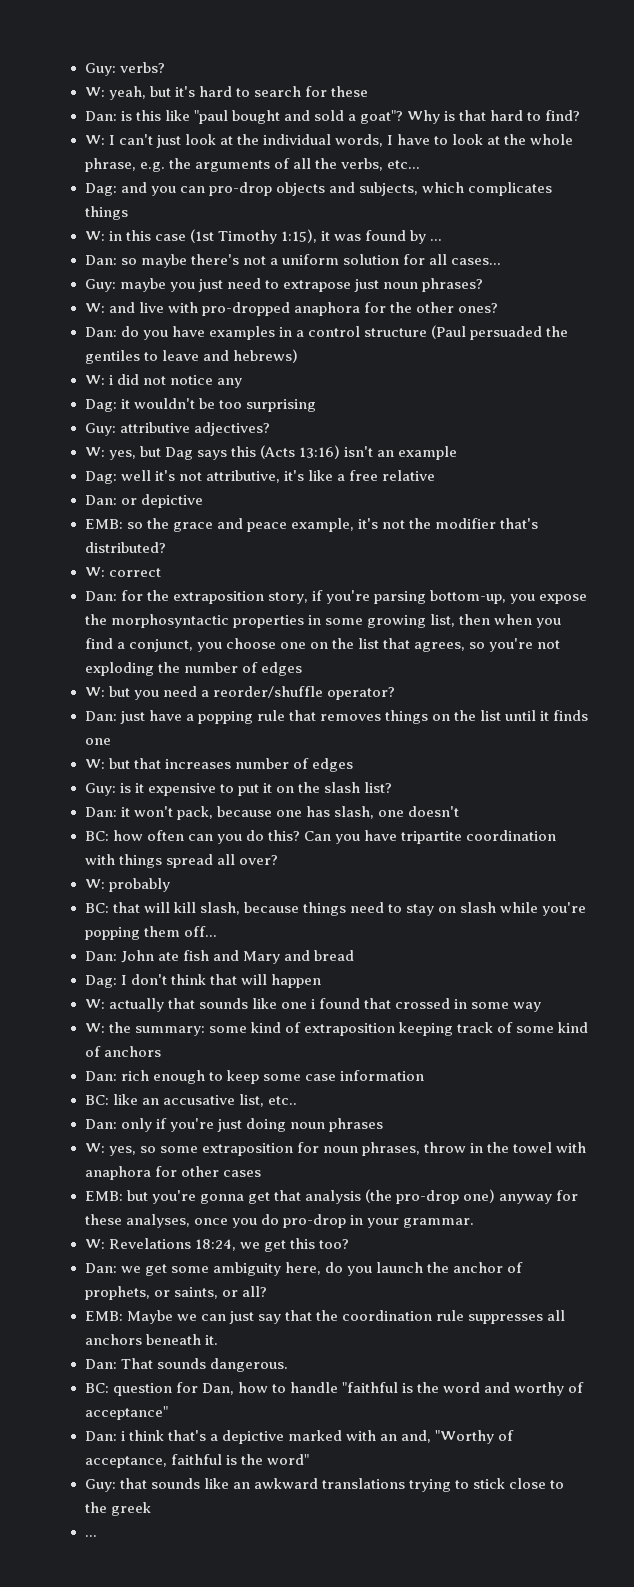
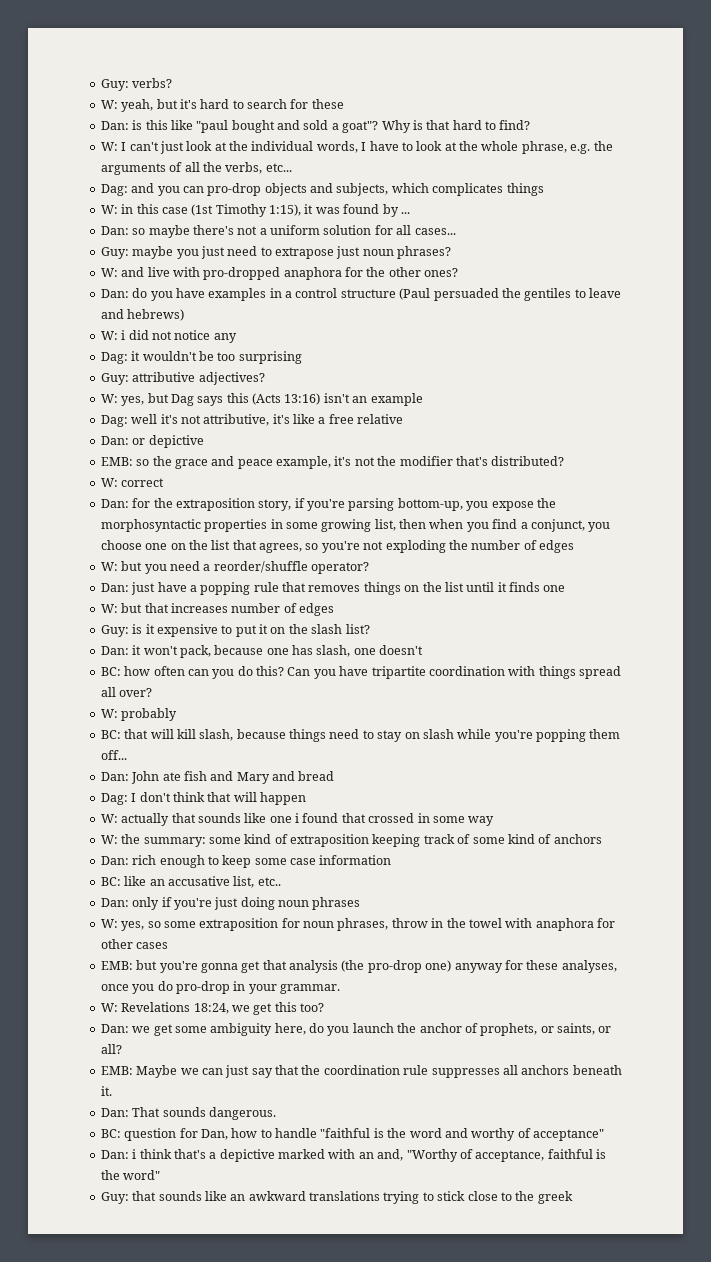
[84,1535,97,1537] // ... -> (573, 1197) none

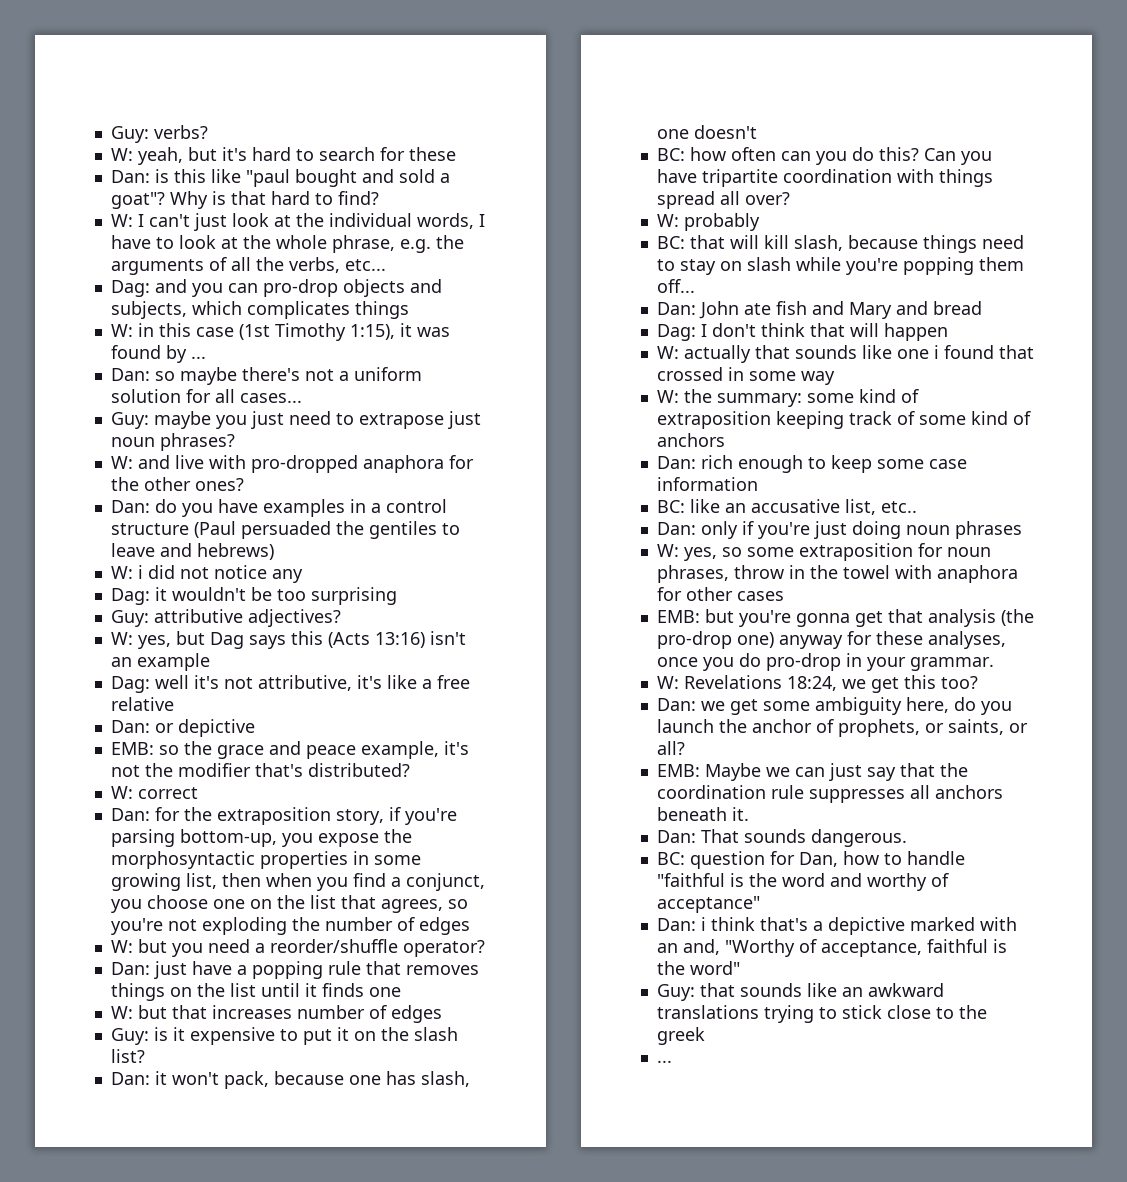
(573, 1197) none -> [656,1060,672,1063] // ...

